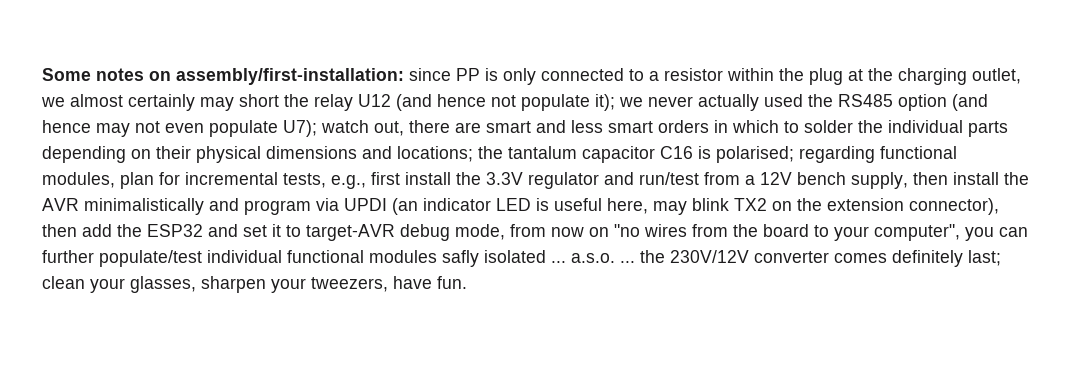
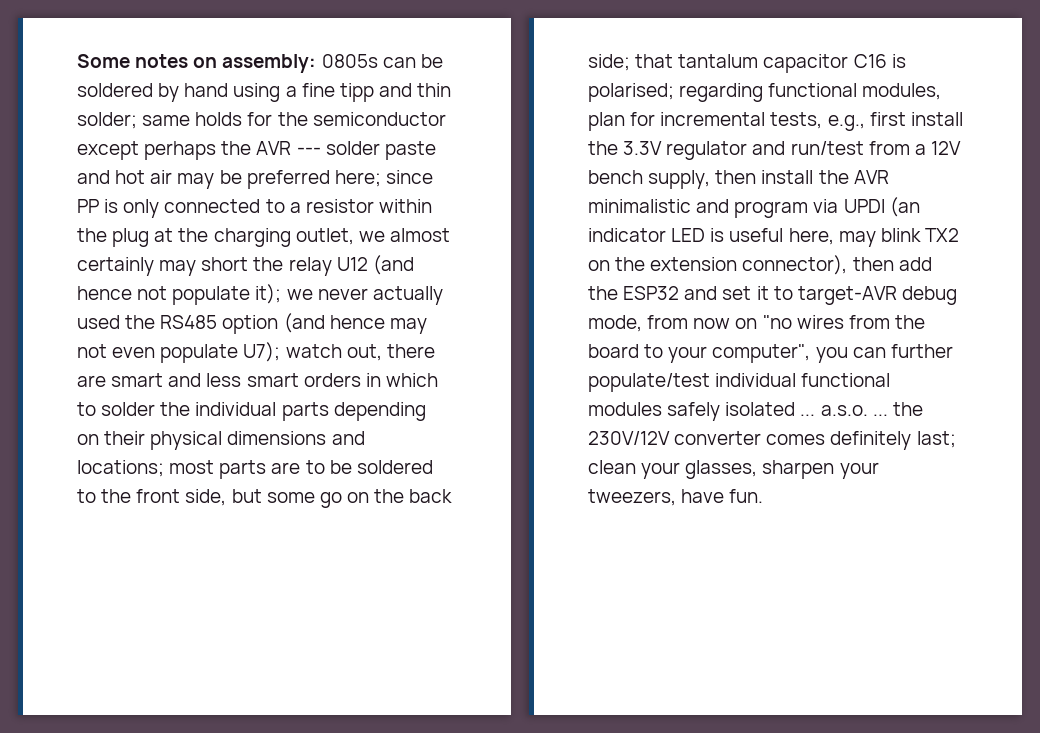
[176,68,404,85] assembly/first-installation: -> [222,54,443,73] [77,83,452,102] [77,112,446,129] [77,141,436,160] [77,170,381,189] assembly: 0805s can be soldered by hand using a fine tipp and thin solder; same holds for the semiconductor except perhaps the AVR --- solder paste and hot air may be preferred here;
[478,146,503,159] the -> [169,460,433,479] [77,489,453,508] [588,54,674,71] most parts are to be soldered to the front side, but some go on the back side; that
[84,198,204,215] minimalistically -> [588,199,691,213] minimalistic
[442,250,479,267] safly -> [667,402,721,421] safely

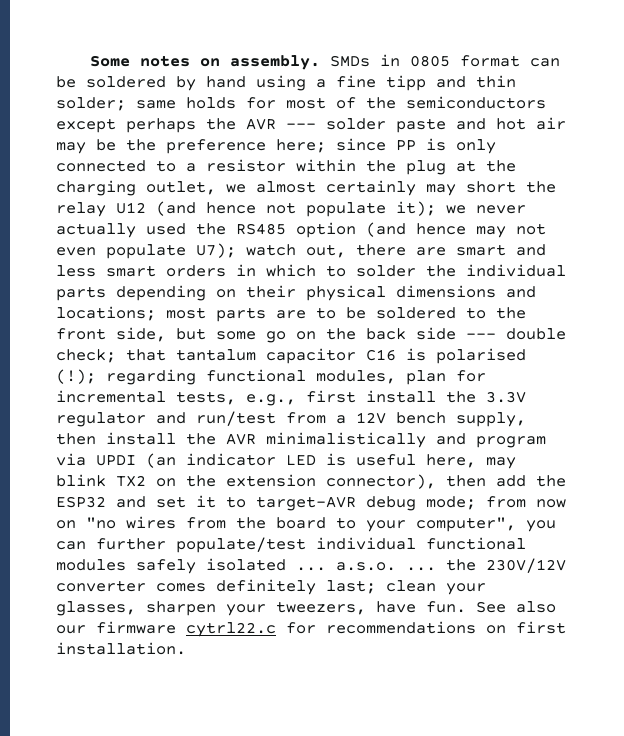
[222,54,378,73] assembly: 0805s -> [230,54,521,70] assembly. SMDs in 0805 format
[277,112,446,126] the semiconductor -> [286,96,546,109] most of the semiconductors
[246,170,330,189] preferred -> [126,139,266,154] the preference
[588,54,630,71] side; -> [416,327,566,340] [56,349,116,363] side --- double check;
[588,83,674,102] polarised; -> [436,348,526,364] [56,369,96,384] polarised (!);
[588,199,691,213] minimalistic -> [266,432,426,448] minimalistically
[588,315,642,332] mode, -> [426,496,476,510] mode;
(764, 496) none -> [476,601,556,613] [56,621,566,637] [56,642,186,655] See also our firmware cytrl22.c for recommendations on first installation.

